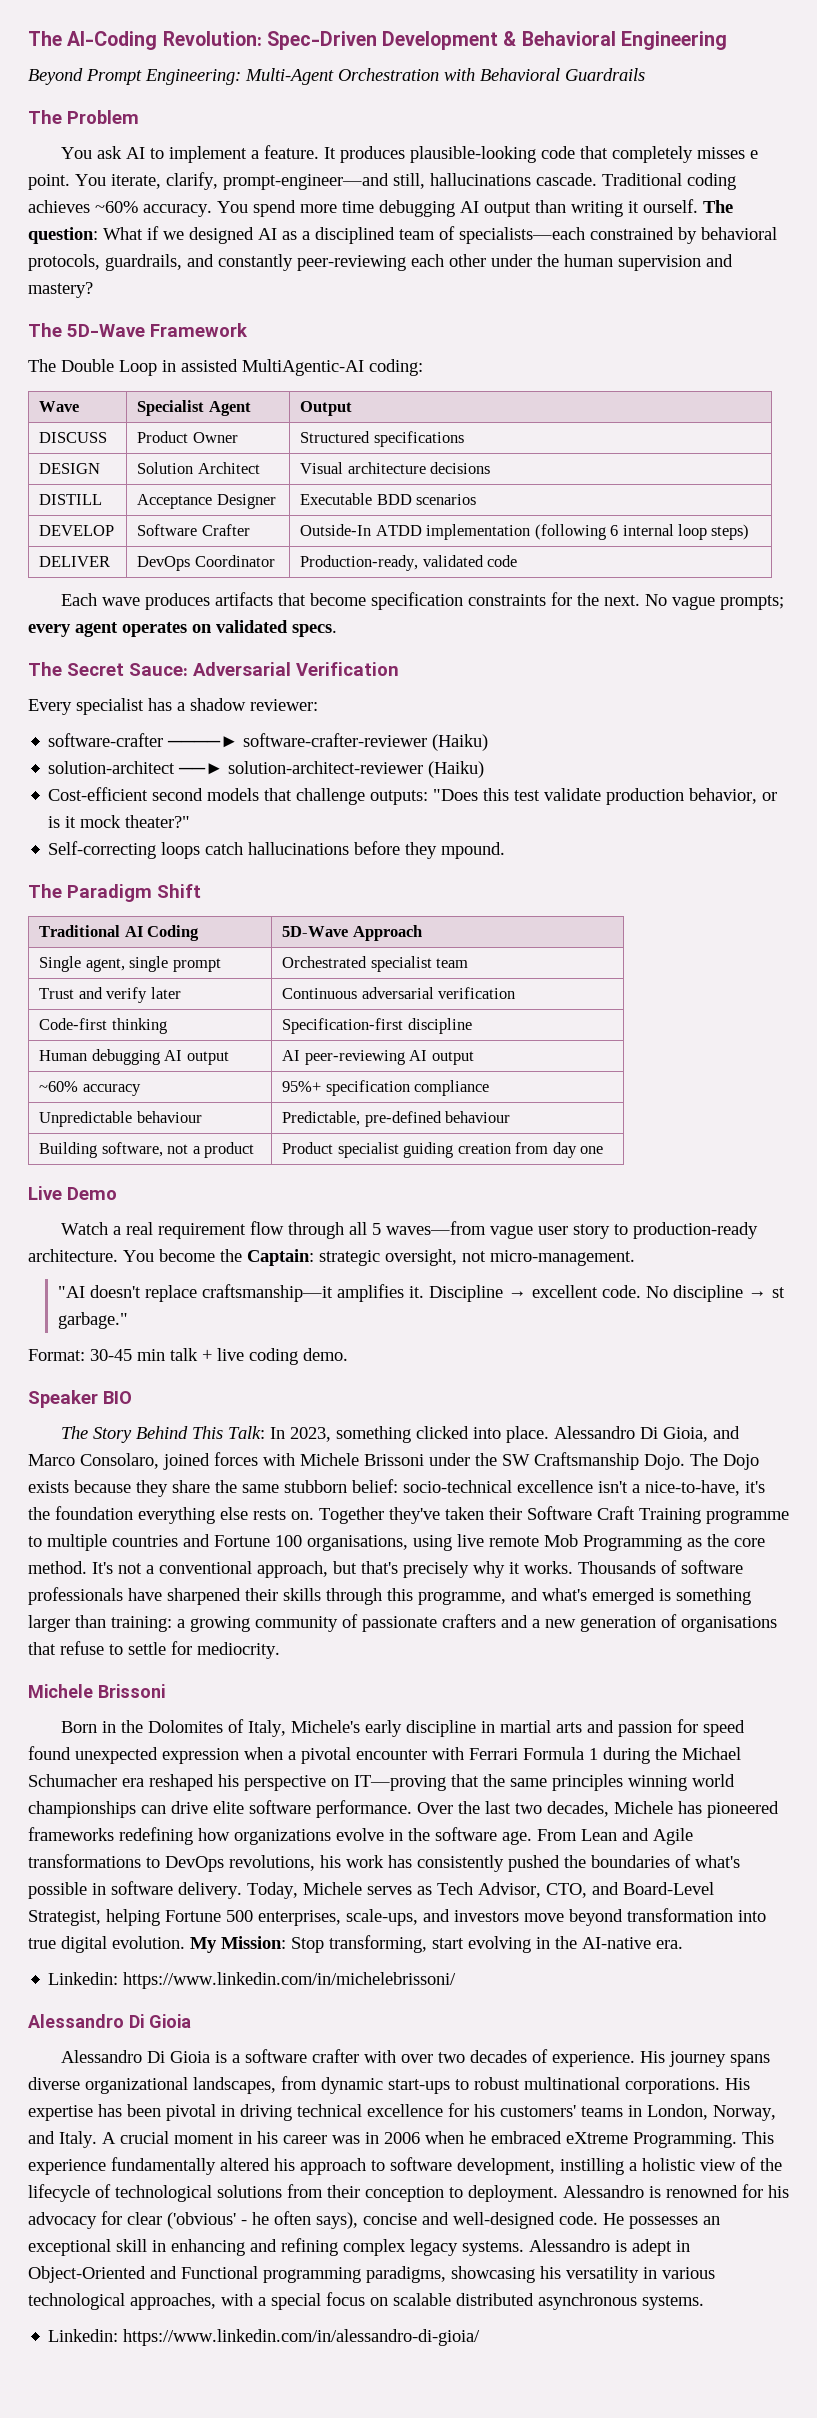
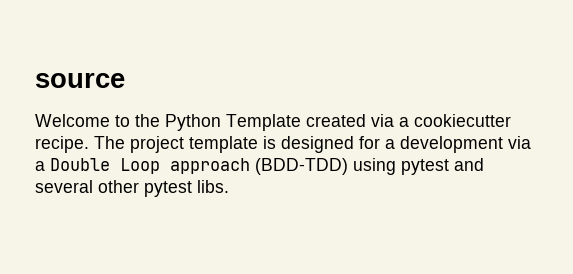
[28,31,727,50] [28,68,645,85] [28,110,139,124] [60,145,758,163] [28,172,736,190] [28,199,733,217] [28,226,777,244] [28,254,733,271] [28,282,93,298] [28,323,248,337] [28,359,423,376] [39,401,80,412] [137,400,251,416] [300,401,353,416] [39,432,108,443] [137,431,238,443] [300,431,464,447] [39,463,101,474] [137,462,260,474] [300,462,491,474] [39,494,103,505] [137,494,276,509] [300,493,477,505] [39,525,115,536] [137,524,250,536] [300,524,750,540] [39,556,111,567] [137,555,275,571] [300,555,518,571] [60,592,784,610] [28,620,337,637] [28,662,399,676] [28,698,318,715] [48,733,489,751] [48,761,485,778] [48,787,778,805] [48,815,191,828] [48,841,506,859] [28,884,201,902] [39,925,200,941] [282,925,422,941] [39,956,221,972] [282,956,469,972] [39,987,181,1003] [282,987,516,999] [39,1018,167,1034] [282,1018,472,1034] [39,1049,229,1065] [282,1050,474,1065] [39,1081,141,1096] [282,1080,490,1096] [39,1111,202,1127] [282,1111,511,1127] [39,1142,255,1158] [282,1142,604,1158] [28,1186,117,1200] [60,1221,758,1239] [28,1249,635,1266] [57,1284,785,1302] [57,1312,128,1329] [28,1348,348,1365] [28,1390,132,1408] [60,1426,740,1443] [28,1452,759,1470] [28,1479,765,1497] [28,1506,789,1524] [28,1534,765,1551] [28,1560,743,1578] [28,1587,751,1605] [28,1614,777,1632] [28,1641,280,1659] [28,1684,165,1698] [60,1719,745,1737] [28,1746,741,1764] [28,1774,735,1791] [28,1800,779,1818] [28,1827,693,1845] [28,1854,740,1872] [28,1881,714,1899] [28,1908,766,1926] [28,1935,683,1953] [48,1972,457,1989] [28,2014,191,2028] [60,2049,770,2067] [28,2076,750,2094] [28,2103,776,2121] [28,2131,774,2148] [28,2157,782,2175] [28,2184,789,2202] [28,2211,720,2229] [28,2238,690,2256] [28,2266,715,2283] [28,2292,704,2310] [48,2329,481,2346] The AI-Coding Revolution: Spec-Driven Development & Behavioral Engineering // Beyond Prompt Engineering: Multi-Agent Orchestration with Behavioral Guardrails // The Problem // You ask AI to implement a feature. It produces plausible-looking code that completely misses e point. You iterate, clarify, prompt-engineer—and still, hallucinations cascade. Traditional coding achieves ~60% accuracy. You spend more time debugging AI output than writing it ourself. The question: What if we designed AI as a disciplined team of specialists—each constrained by behavioral protocols, guardrails, and constantly peer-reviewing each other under the human supervision and mastery? // The 5D-Wave Framework // The Double Loop in assisted MultiAgentic-AI coding: // Wave | Specialist Agent | Output // DISCUSS | Product Owner | Structured specifications // DESIGN | Solution Architect | Visual architecture decisions // DISTILL | Acceptance Designer | Executable BDD scenarios // DEVELOP | Software Crafter | Outside-In ATDD implementation (following 6 internal loop steps) // DELIVER | DevOps Coordinator | Production-ready, validated code // Each wave produces artifacts that become specification constraints for the next. No vague prompts; every agent operates on validated specs. // The Secret Sauce: Adversarial Verification // Every specialist has a shadow reviewer: // software-crafter ────► software-crafter-reviewer (Haiku) // solution-architect ──► solution-architect-reviewer (Haiku) // Cost-efficient second models that challenge outputs: "Does this test validate production behavior, or is it mock theater?" // Self-correcting loops catch hallucinations before they mpound. // The Paradigm Shift // Traditional AI Coding | 5D-Wave Approach // Single agent, single prompt | Orchestrated specialist team // Trust and verify later | Continuous adversarial verification // Code-first thinking | Specification-first discipline // Human debugging AI output | AI peer-reviewing AI output // ~60% accuracy | 95%+ specification compliance // Unpredictable behaviour | Predictable, pre-defined behaviour // Building software, not a product | Product specialist guiding creation from day one // Live Demo // Watch a real requirement flow through all 5 waves—from vague user story to production-ready architecture. You become the Captain: strategic oversight, not micro-management. // "AI doesn't replace craftsmanship—it amplifies it. Discipline → excellent code. No discipline → st garbage." // Format: 30-45 min talk + live coding demo. // Speaker BIO // The Story Behind This Talk: In 2023, something clicked into place. Alessandro Di Gioia, and Marco Consolaro, joined forces with Michele Brissoni under the SW Craftsmanship Dojo. The Dojo exists because they share the same stubborn belief: socio-technical excellence isn't a nice-to-have, it's the foundation everything else rests on. Together they've taken their Software Craft Training programme to multiple countries and Fortune 100 organisations, using live remote Mob Programming as the core method. It's not a conventional approach, but that's precisely why it works. Thousands of software professionals have sharpened their skills through this programme, and what's emerged is something larger than training: a growing community of passionate crafters and a new generation of organisations that refuse to settle for mediocrity. // Michele Brissoni // Born in the Dolomites of Italy, Michele's early discipline in martial arts and passion for speed found unexpected expression when a pivotal encounter with Ferrari Formula 1 during the Michael Schumacher era reshaped his perspective on IT—proving that the same principles winning world championships can drive elite software performance. Over the last two decades, Michele has pioneered frameworks redefining how organizations evolve in the software age. From Lean and Agile transformations to DevOps revolutions, his work has consistently pushed the boundaries of what's possible in software delivery. Today, Michele serves as Tech Advisor, CTO, and Board-Level Strategist, helping Fortune 500 enterprises, scale-ups, and investors move beyond transformation into true digital evolution. My Mission: Stop transforming, start evolving in the AI-native era. // Linkedin: https://www.linkedin.com/in/michelebrissoni/ // Alessandro Di Gioia // Alessandro Di Gioia is a software crafter with over two decades of experience. His journey spans diverse organizational landscapes, from dynamic start-ups to robust multinational corporations. His expertise has been pivotal in driving technical excellence for his customers' teams in London, Norway, and Italy. A crucial moment in his career was in 2006 when he embraced eXtreme Programming. This experience fundamentally altered his approach to software development, instilling a holistic view of the lifecycle of technological solutions from their conception to deployment. Alessandro is renowned for his advocacy for clear ('obvious' - he often says), concise and well-designed code. He possesses an exceptional skill in enhancing and refining complex legacy systems. Alessandro is adept in Object-Oriented and Functional programming paradigms, showcasing his versatility in various technological approaches, with a special focus on scalable distributed asynchronous systems. // Linkedin: https://www.linkedin.com/in/alessandro-di-gioia/ -> [35,73,125,88] [35,114,511,131] [35,136,531,153] [35,158,484,175] [35,180,229,197] source // Welcome to the Python Template created via a cookiecutter recipe. The project template is designed for a development via a Double Loop approach (BDD-TDD) using pytest and several other pytest libs.

